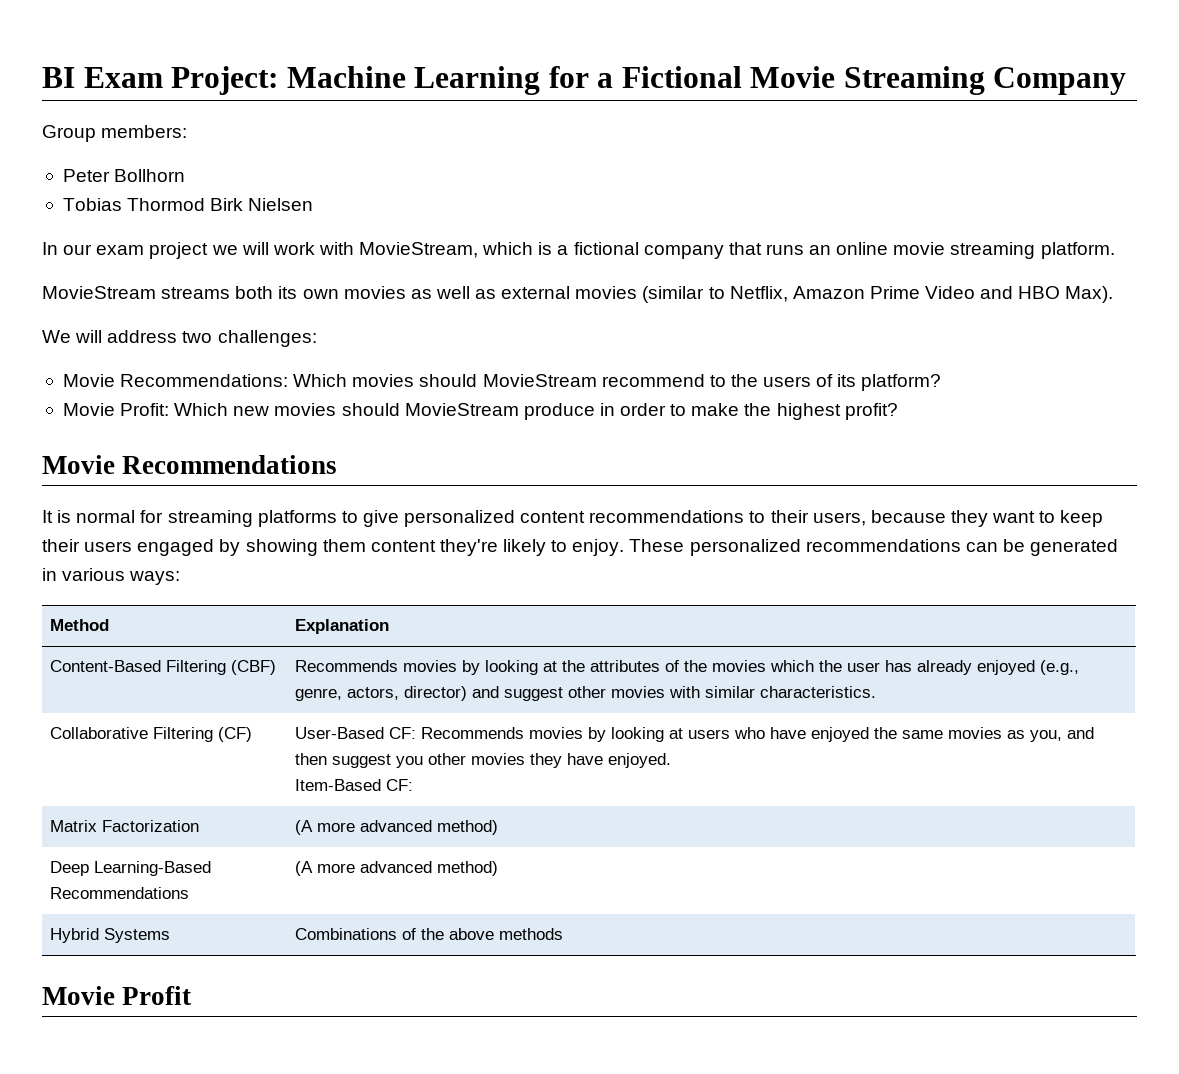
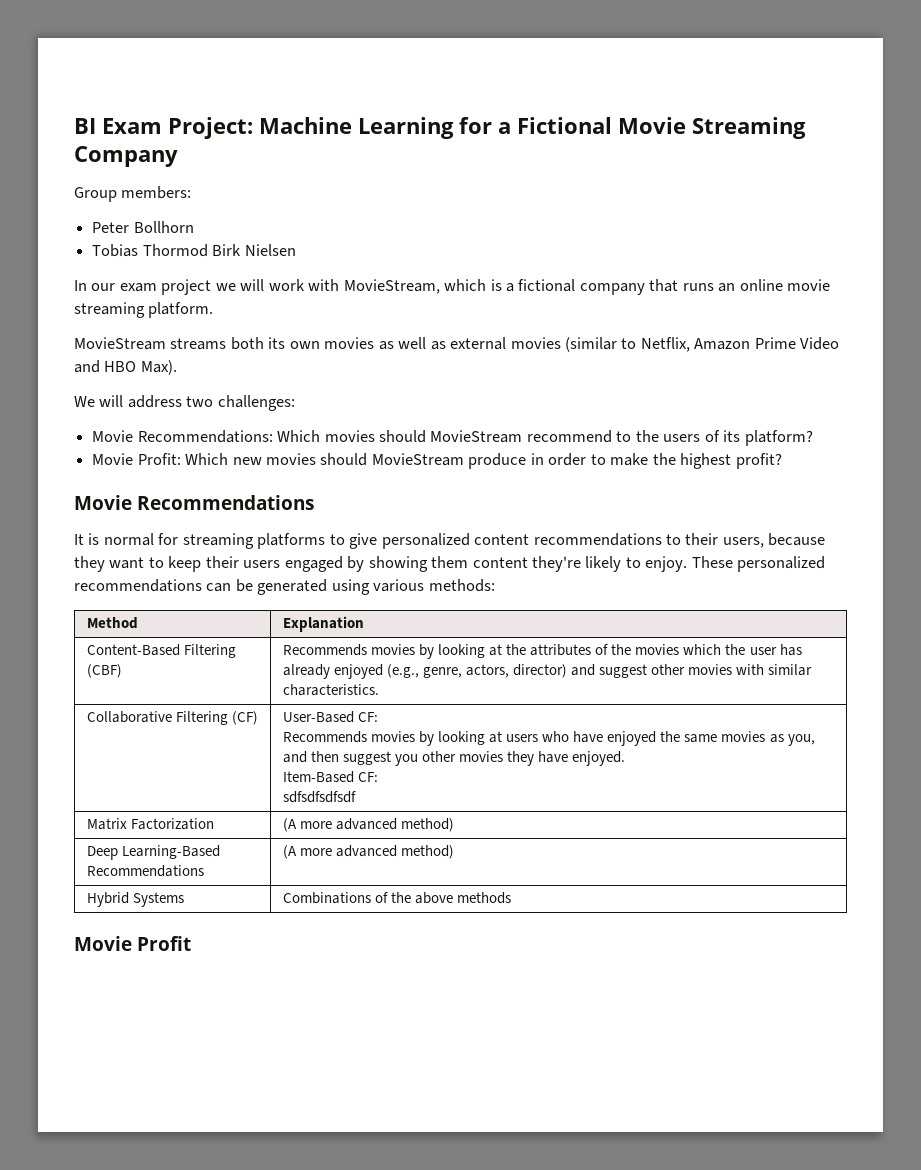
[42,568,181,585] in various ways: -> [331,579,495,595] using various methods:
(416, 733) none -> (378, 717) //
(413, 785) none -> [282,791,356,803] // sdfsdfsdfsdf

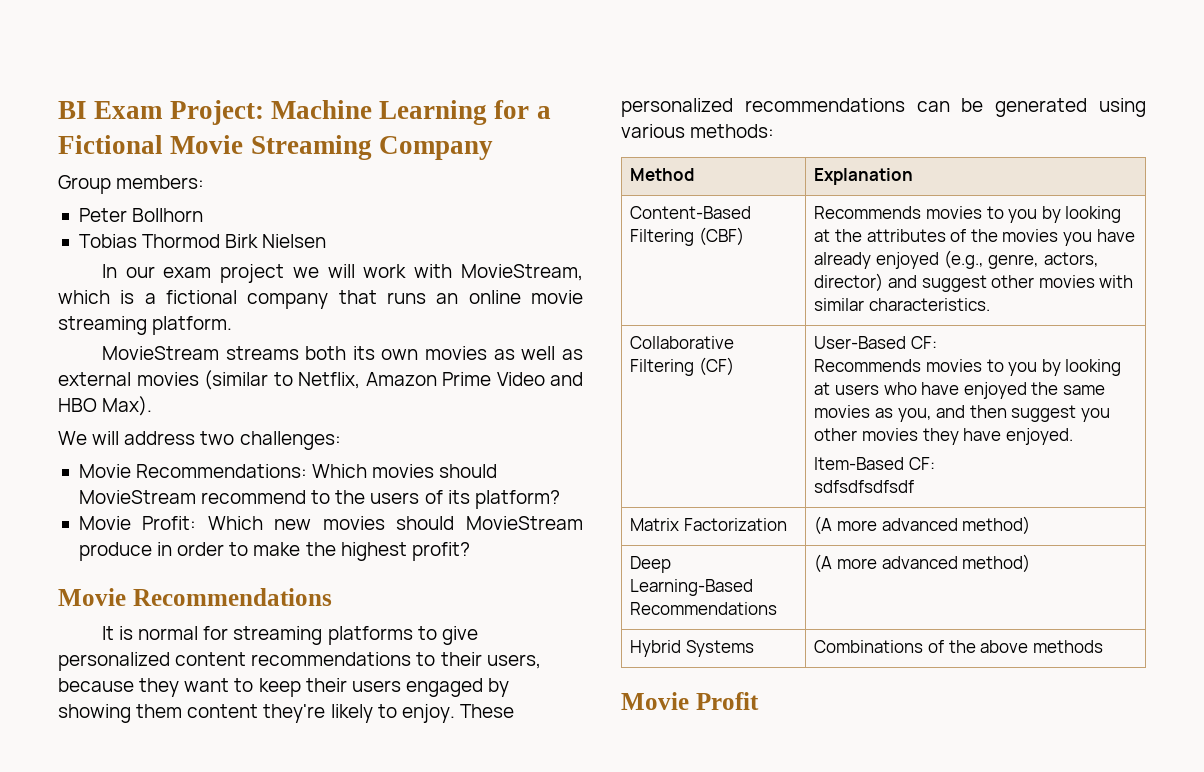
(415, 649) none -> [986,206,1038,223] to you
[683,644,802,656] which the user has -> [1063,229,1135,246] you have
(415, 736) none -> [986,359,1038,376] to you

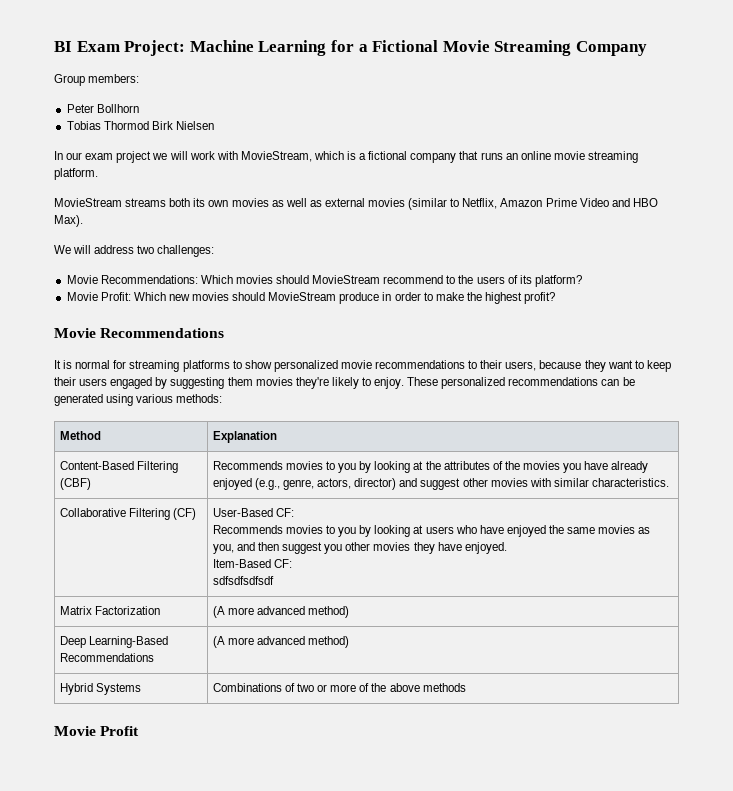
[441,626,478,645] [58,652,247,671] give personalized content -> [244,360,372,372] show personalized movie
[58,704,259,723] showing them content -> [170,377,293,389] suggesting them movies
(945, 646) none -> [297,683,370,692] two or more of

